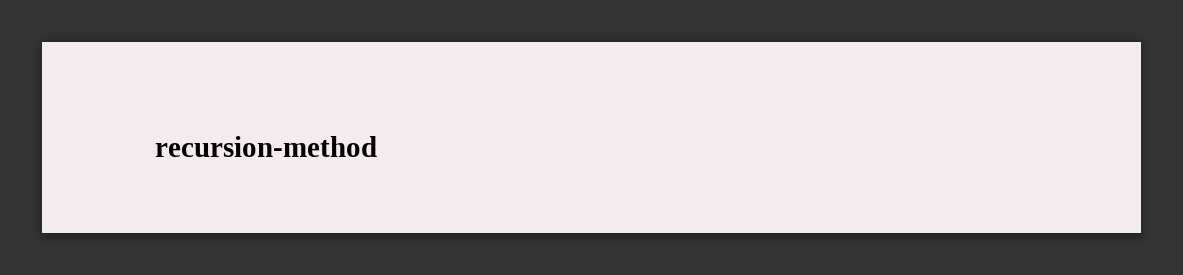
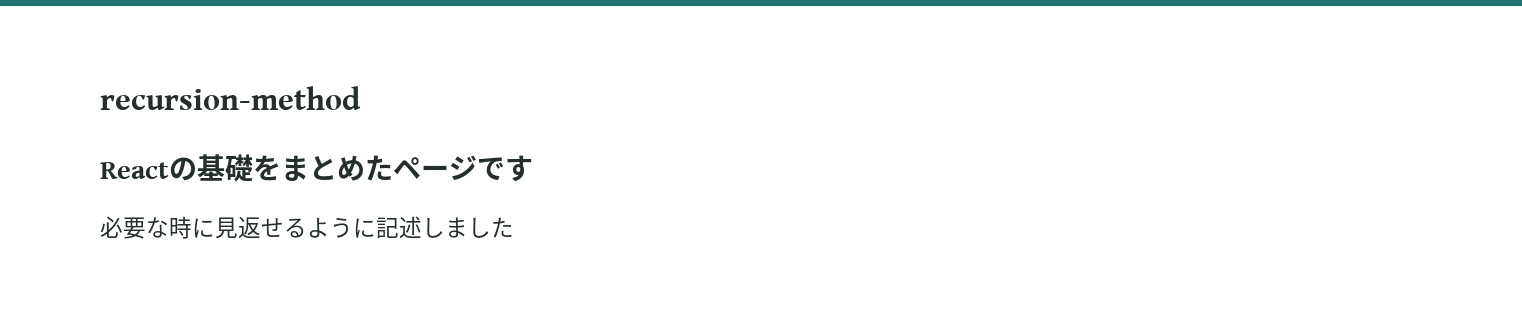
(377, 146) none -> [100,154,533,182] [100,216,514,239] // Reactの基礎をまとめたページです // 必要な時に見返せるように記述しました

